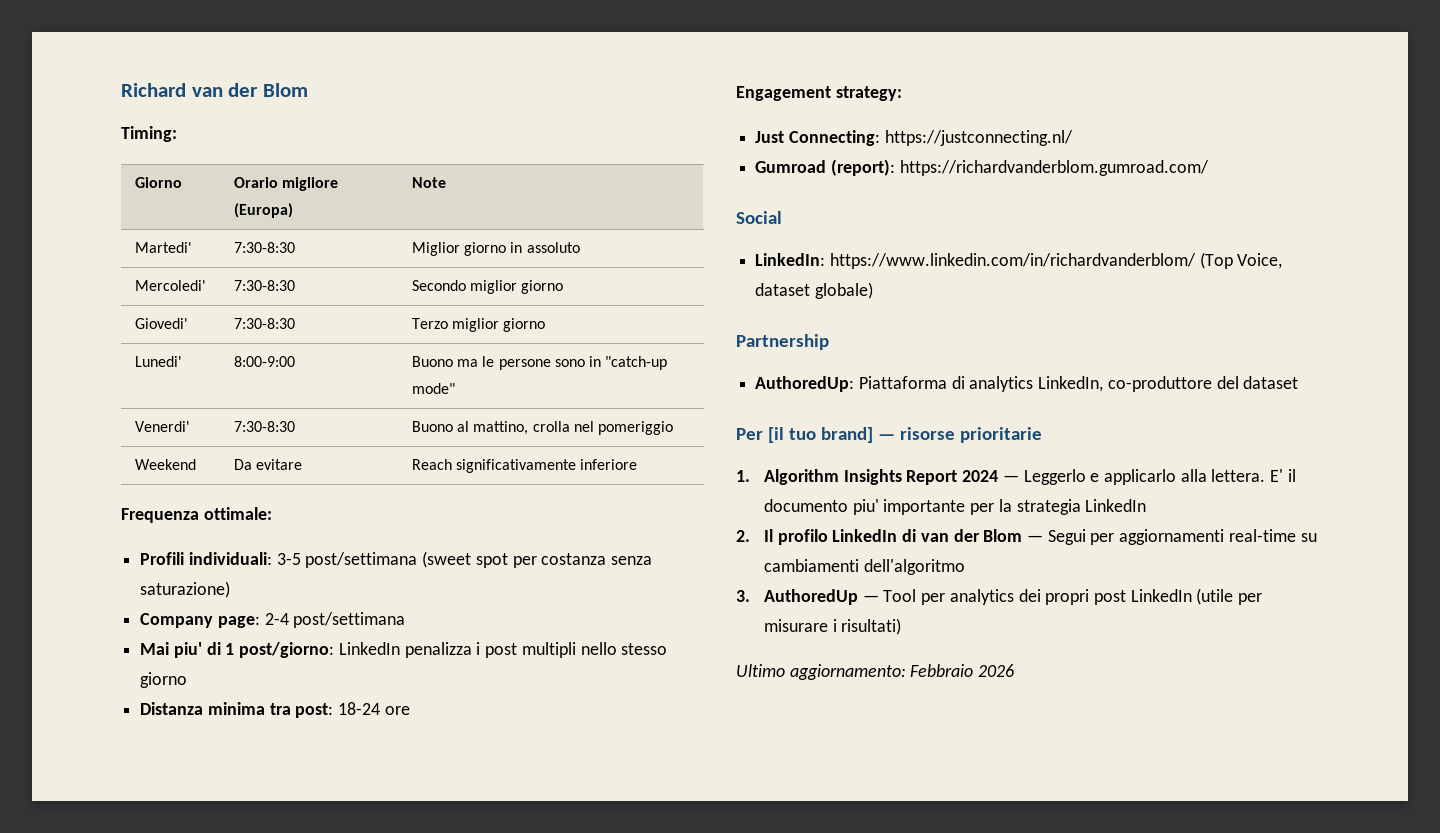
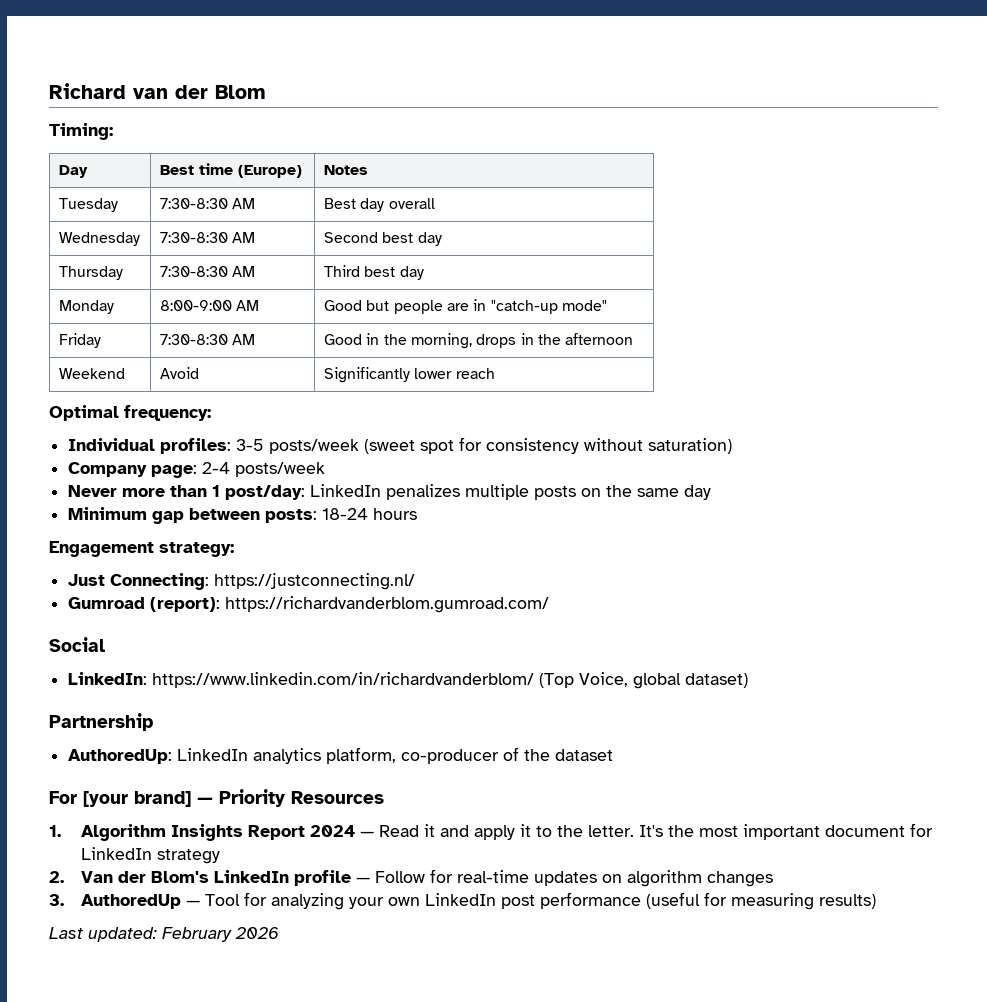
[134,177,182,188] [233,177,338,191] [233,203,293,218] [411,177,446,188] [134,242,192,253] [233,242,295,253] [411,242,580,256] [134,280,206,291] [233,280,295,291] [411,280,564,294] [134,318,188,329] [233,318,295,329] [411,318,546,332] [134,356,182,367] [233,356,295,367] [411,356,585,370] Giorno | Orario migliore (Europa) | Note // Martedi' | 7:30-8:30 | Miglior giorno in assoluto // Mercoledi' | 7:30-8:30 | Secondo miglior giorno // Giovedi' | 7:30-8:30 | Terzo miglior giorno // Lunedi' | 8:00-9:00 | Buono ma le persone sono -> [58,165,88,178] [159,163,302,178] [323,165,368,175] [58,198,118,212] [159,198,256,209] [323,198,435,212] [58,232,140,246] [159,232,256,243] [323,232,442,246] [58,266,123,280] [159,266,256,277] [323,265,424,280] [58,300,114,314] [159,300,260,311] [323,300,469,314] Day | Best time (Europe) | Notes // Tuesday | 7:30-8:30 AM | Best day overall // Wednesday | 7:30-8:30 AM | Second best day // Thursday | 7:30-8:30 AM | Third best day // Monday | 8:00-9:00 AM | Good but people are
[134,421,190,432] [233,421,295,432] [411,421,674,435] [134,459,196,470] [233,459,302,470] [411,459,638,473] [121,507,272,523] [140,551,653,568] [140,581,231,598] [140,612,406,628] [140,642,668,658] [140,672,188,688] [140,702,410,718] Venerdi' | 7:30-8:30 | Buono al mattino, crolla nel pomeriggio // Weekend | Da evitare | Reach significativamente inferiore // Frequenza ottimale: // Profili individuali: 3-5 post/settimana (sweet spot per costanza senza saturazione) // Company page: 2-4 post/settimana // Mai piu' di 1 post/giorno: LinkedIn penalizza i post multipli nello stesso giorno // Distanza minima tra post: 18-24 ore -> [58,333,101,348] [159,334,256,345] [323,333,634,349] [58,368,125,379] [159,367,199,379] [323,367,495,383] [49,405,211,421] [68,437,733,454] [68,462,326,478] [68,484,712,500] [68,507,418,524] Friday | 7:30-8:30 AM | Good in the morning, drops in the afternoon // Weekend | Avoid | Significantly lower reach // Optimal frequency: // Individual profiles: 3-5 posts/week (sweet spot for consistency without saturation) // Company page: 2-4 posts/week // Never more than 1 post/day: LinkedIn penalizes multiple posts on the same day // Minimum gap between posts: 18-24 hours
[755,282,873,299] dataset globale) -> [633,673,749,689] global dataset)
[858,376,1299,392] [736,427,1042,443] Piattaforma di analytics LinkedIn, co-produttore del dataset // Per [il tuo brand] — risorse prioritarie -> [177,747,614,764] [49,789,384,807] LinkedIn analytics platform, co-producer of the dataset // For [your brand] — Priority Resources
[1023,469,1296,485] [763,499,1147,515] Leggerlo e applicarlo alla lettera. E' il documento piu' importante per la strategia LinkedIn -> [379,823,934,840] [81,847,221,864] Read it and apply it to the letter. It's the most important document for LinkedIn strategy
[763,529,1317,545] [763,559,965,575] [736,588,1263,605] [763,618,902,635] [736,664,974,680] Il profilo LinkedIn di van der Blom — Segui per aggiornamenti real-time su cambiamenti dell'algoritmo // 3. AuthoredUp — Tool per analytics dei propri post LinkedIn (utile per misurare i risultati) // Ultimo aggiornamento: Febbraio -> [81,869,774,887] [49,892,877,910] [49,927,232,942] Van der Blom's LinkedIn profile — Follow for real-time updates on algorithm changes // 3. AuthoredUp — Tool for analyzing your own LinkedIn post performance (useful for measuring results) // Last updated: February

